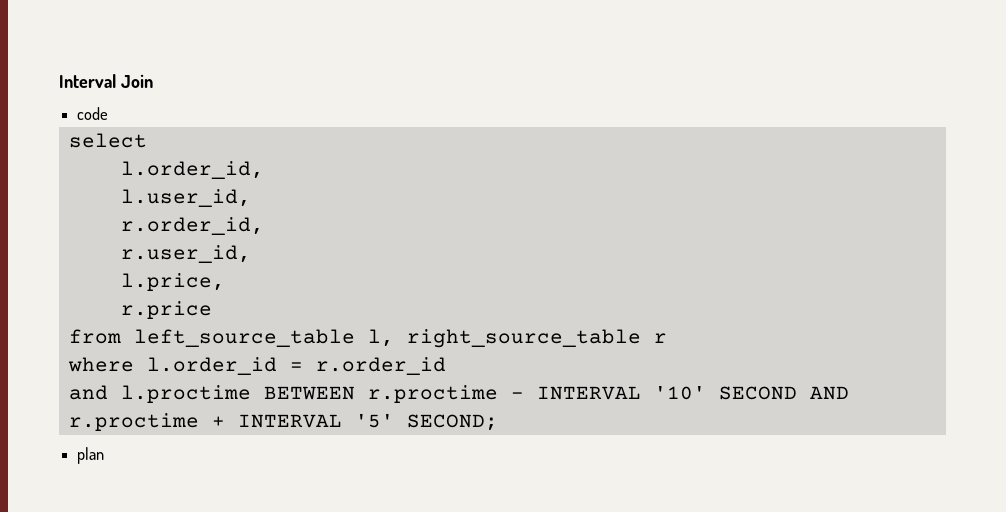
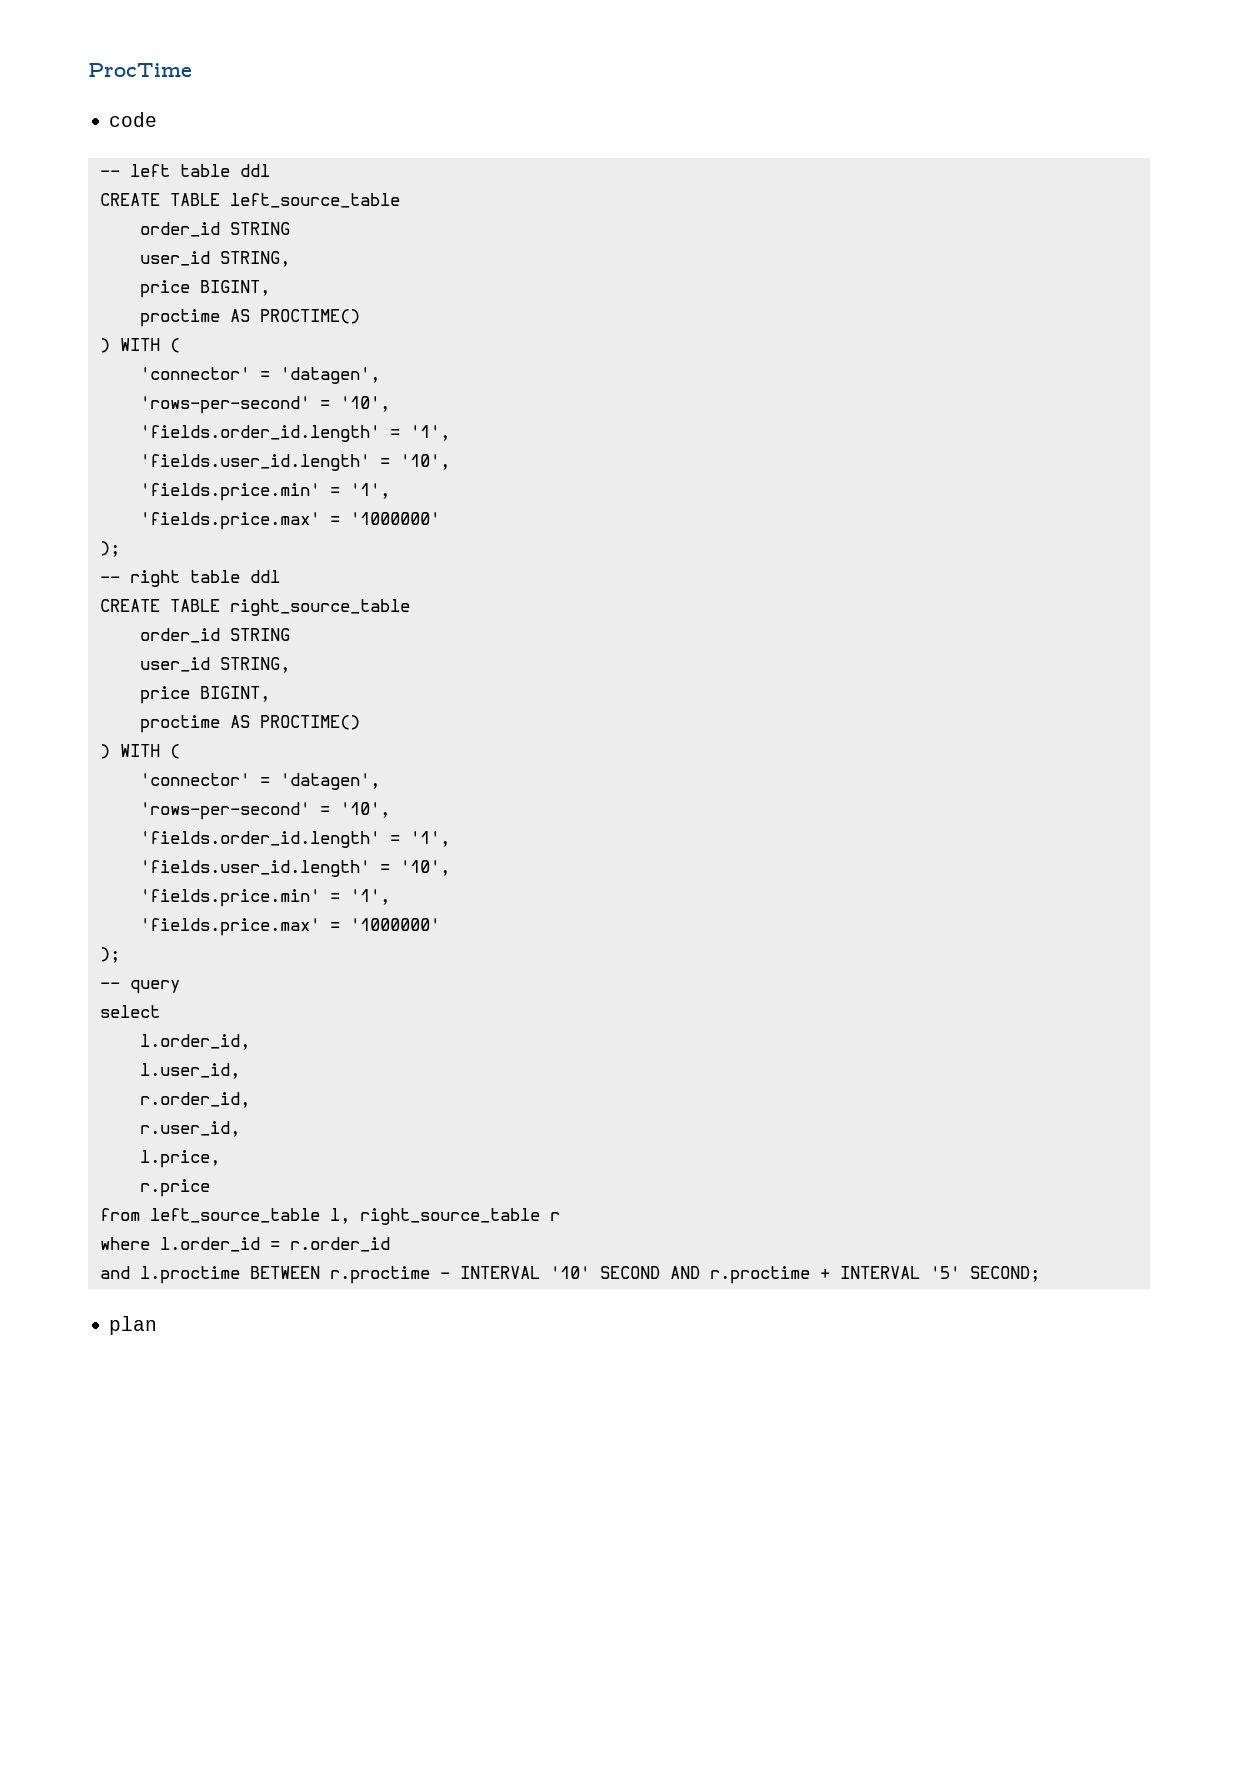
[59,74,153,88] Interval Join -> [88,63,192,77] ProcTime
(109, 113) none -> [99,164,270,177] [99,193,400,208] [139,222,290,237] [139,251,290,267] [139,280,270,298] [139,309,360,327] [99,338,180,353] [139,367,380,384] [139,396,390,414] [139,425,450,442] [139,454,450,471] [139,483,390,501] [139,512,440,530] [99,541,120,557] [99,570,280,587] [99,599,410,616] [139,628,290,643] [139,657,290,673] [139,686,270,704] [139,715,360,733] [99,744,180,759] [139,773,380,790] [139,802,390,820] [139,831,450,848] [139,860,450,877] [139,889,390,907] [139,918,440,936] [99,947,120,963] [99,980,180,994] // -- left table ddl // CREATE TABLE left_source_table // order_id STRING // user_id STRING, // price BIGINT, // proctime AS PROCTIME() // ) WITH ( // 'connector' = 'datagen', // 'rows-per-second' = '10', // 'fields.order_id.length' = '1', // 'fields.user_id.length' = '10', // 'fields.price.min' = '1', // 'fields.price.max' = '1000000' // ); // -- right table ddl // CREATE TABLE right_source_table // order_id STRING // user_id STRING, // price BIGINT, // proctime AS PROCTIME() // ) WITH ( // 'connector' = 'datagen', // 'rows-per-second' = '10', // 'fields.order_id.length' = '1', // 'fields.user_id.length' = '10', // 'fields.price.min' = '1', // 'fields.price.max' = '1000000' // ); // -- query

